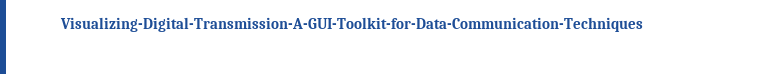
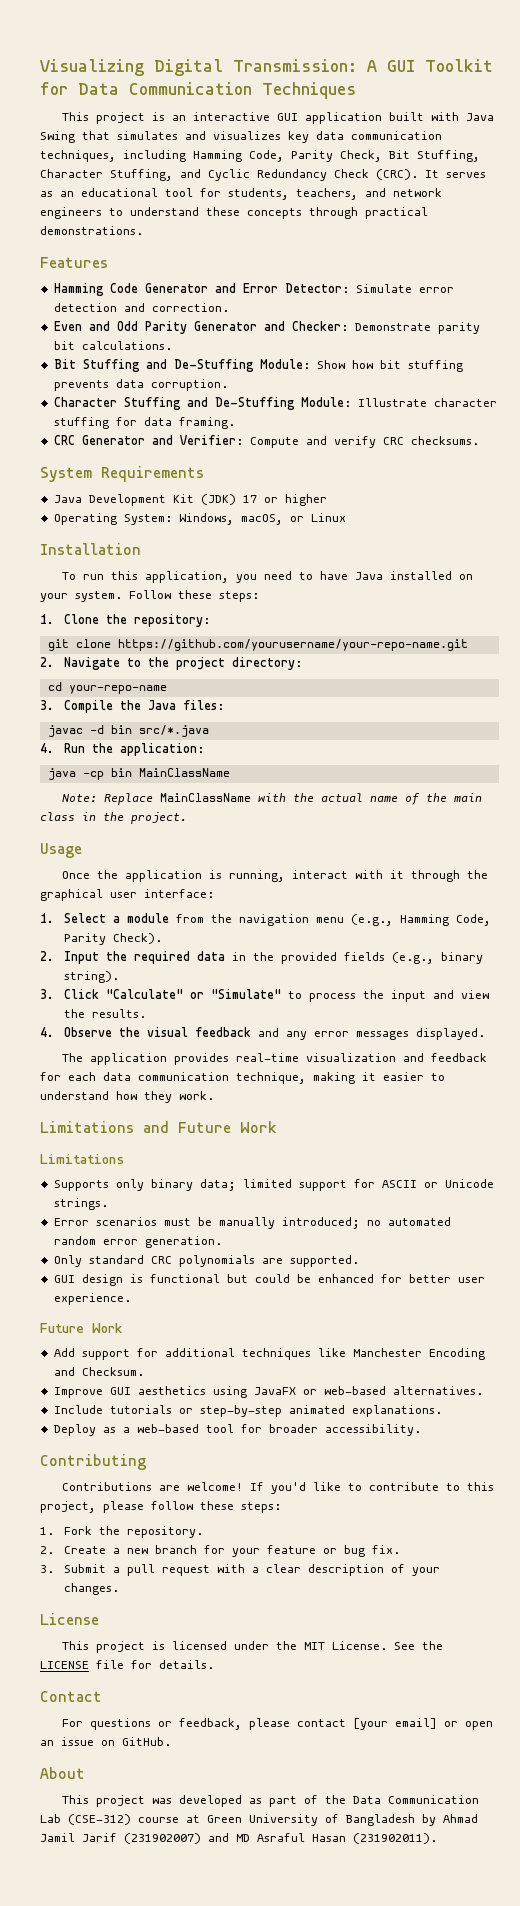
[60,17,643,32] Visualizing-Digital-Transmission-A-GUI-Toolkit-for-Data-Communication-Techniques -> [40,59,493,76] [40,82,356,99] [62,112,495,124] [40,131,442,143] [40,150,480,162] [40,169,486,181] [40,188,442,200] [40,207,428,219] [40,226,143,235] [40,257,108,268] [53,283,454,296] [53,303,229,312] [53,321,480,334] [53,341,172,350] [53,359,463,372] [53,379,228,391] [53,397,497,410] [53,417,235,429] [53,435,479,448] [40,466,204,482] [53,494,327,506] [53,513,346,525] [40,543,141,555] [62,571,474,583] [40,590,259,602] [40,614,211,627] [47,639,468,651] [40,657,303,670] [47,682,167,694] [40,700,225,713] [47,725,209,737] [40,743,205,756] [47,768,230,780] [62,793,483,805] [40,812,187,824] [40,843,82,858] [62,870,489,882] [40,889,214,901] [40,913,492,926] [64,933,163,945] [40,951,484,964] [64,971,120,983] [40,989,490,1002] [64,1009,147,1018] [40,1027,486,1040] [62,1053,488,1065] [40,1072,445,1084] [40,1091,214,1103] [40,1121,277,1133] [40,1154,124,1164] [53,1179,494,1191] [53,1198,108,1210] [53,1217,451,1229] [53,1236,222,1248] [53,1255,359,1267] [53,1274,485,1286] [53,1293,131,1305] [40,1323,123,1333] [53,1348,485,1360] [53,1367,144,1376] [53,1386,483,1398] [53,1405,442,1417] [53,1424,421,1436] [40,1454,146,1470] [62,1482,495,1494] [40,1501,281,1513] [40,1526,204,1538] [40,1545,401,1557] [40,1564,441,1576] [64,1583,120,1595] [40,1613,99,1625] [62,1641,444,1653] [40,1660,214,1669] [40,1691,102,1702] [62,1718,494,1730] [40,1737,171,1746] [40,1767,85,1779] [62,1795,480,1807] [40,1814,478,1826] [40,1833,437,1844] Visualizing Digital Transmission: A GUI Toolkit for Data Communication Techniques // This project is an interactive GUI application built with Java Swing that simulates and visualizes key data communication techniques, including Hamming Code, Parity Check, Bit Stuffing, Character Stuffing, and Cyclic Redundancy Check (CRC). It serves as an educational tool for students, teachers, and network engineers to understand these concepts through practical demonstrations. // Features // Hamming Code Generator and Error Detector: Simulate error detection and correction. // Even and Odd Parity Generator and Checker: Demonstrate parity bit calculations. // Bit Stuffing and De-Stuffing Module: Show how bit stuffing prevents data corruption. // Character Stuffing and De-Stuffing Module: Illustrate character stuffing for data framing. // CRC Generator and Verifier: Compute and verify CRC checksums. // System Requirements // Java Development Kit (JDK) 17 or higher // Operating System: Windows, macOS, or Linux // Installation // To run this application, you need to have Java installed on your system. Follow these steps: // 1. Clone the repository: // git clone https://github.com/yourusername/your-repo-name.git // 2. Navigate to the project directory: // cd your-repo-name // 3. Compile the Java files: // javac -d bin src/*.java // 4. Run the application: // java -cp bin MainClassName // Note: Replace MainClassName with the actual name of the main class in the project. // Usage // Once the application is running, interact with it through the graphical user interface: // 1. Select a module from the navigation menu (e.g., Hamming Code, Parity Check). // 2. Input the required data in the provided fields (e.g., binary string). // 3. Click "Calculate" or "Simulate" to process the input and view the results. // 4. Observe the visual feedback and any error messages displayed. // The application provides real-time visualization and feedback for each data communication technique, making it easier to understand how they work. // Limitations and Future Work // Limitations // Supports only binary data; limited support for ASCII or Unicode strings. // Error scenarios must be manually introduced; no automated random error generation. // Only standard CRC polynomials are supported. // GUI design is functional but could be enhanced for better user experience. // Future Work // Add support for additional techniques like Manchester Encoding and Checksum. // Improve GUI aesthetics using JavaFX or web-based alternatives. // Include tutorials or step-by-step animated explanations. // Deploy as a web-based tool for broader accessibility. // Contributing // Contributions are welcome! If you'd like to contribute to this project, please follow these steps: // 1. Fork the repository. // 2. Create a new branch for your feature or bug fix. // 3. Submit a pull request with a clear description of your changes. // License // This project is licensed under the MIT License. See the LICENSE file for details. // Contact // For questions or feedback, please contact [your email] or open an issue on GitHub. // About // This project was developed as part of the Data Communication Lab (CSE-312) course at Green University of Bangladesh by Ahmad Jamil Jarif (231902007) and MD Asraful Hasan (231902011).

